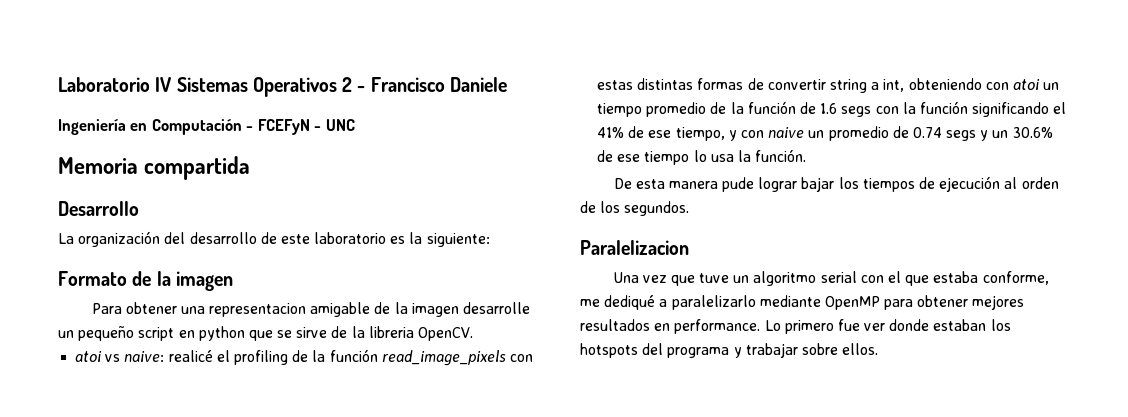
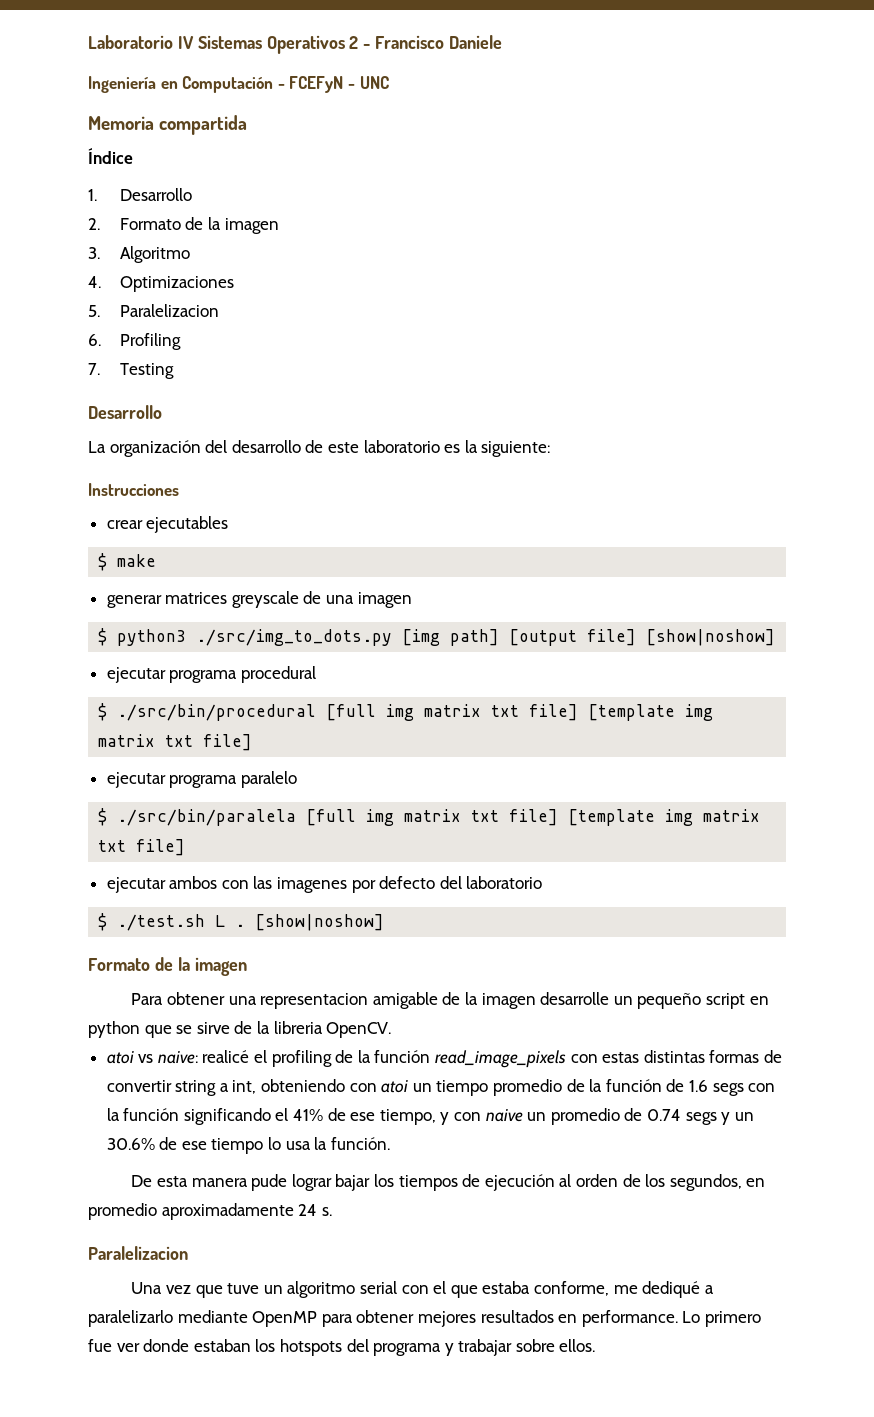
(251, 168) none -> [88,148,133,164] [88,188,192,201] [88,217,279,234] [88,246,190,263] [88,276,234,292] [88,304,219,317] [88,333,181,350] [88,363,174,379] // Índice // 1. Desarrollo // 2. Formato de la imagen // 3. Algoritmo // 4. Optimizaciones // 5. Paralelizacion // 6. Profiling // 7. Testing
(490, 240) none -> [88,483,179,496] [106,516,229,533] [98,553,157,571] [106,591,412,608] [98,628,776,646] [106,666,316,683] [98,703,714,721] [98,734,253,751] [106,771,297,788] [98,808,761,826] [98,839,186,856] [106,876,543,893] [98,913,385,931] // Instrucciones // crear ejecutables // $ make // generar matrices greyscale de una imagen // $ python3 ./src/img_to_dots.py [img path] [output file] [show|noshow] // ejecutar programa procedural // $ ./src/bin/procedural [full img matrix txt file] [template img matrix txt file] // ejecutar programa paralelo // $ ./src/bin/paralela [full img matrix txt file] [template img matrix txt file] // ejecutar ambos con las imagenes por defecto del laboratorio // $ ./test.sh L . [show|noshow]
[624,201,690,216] segundos. -> [669,1174,766,1191] [88,1203,332,1220] segundos, en promedio aproximadamente 24 s.

